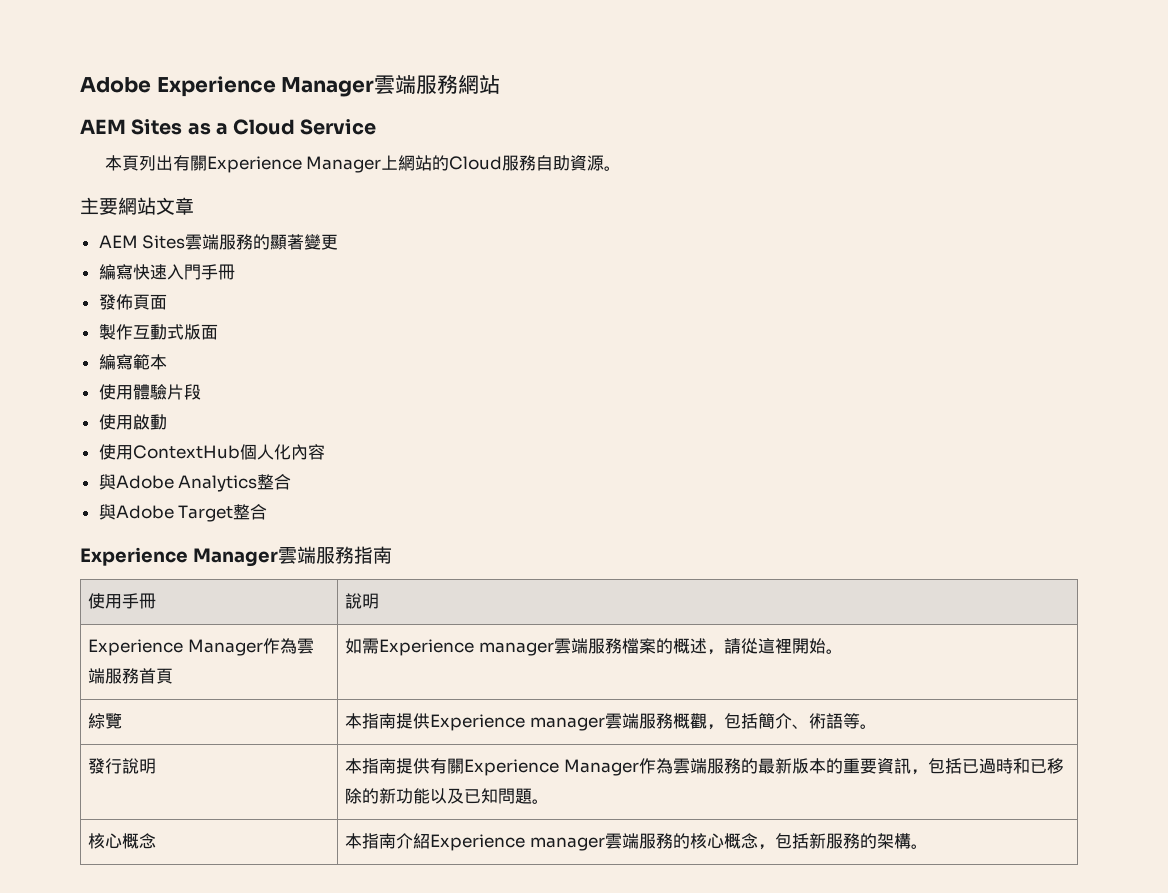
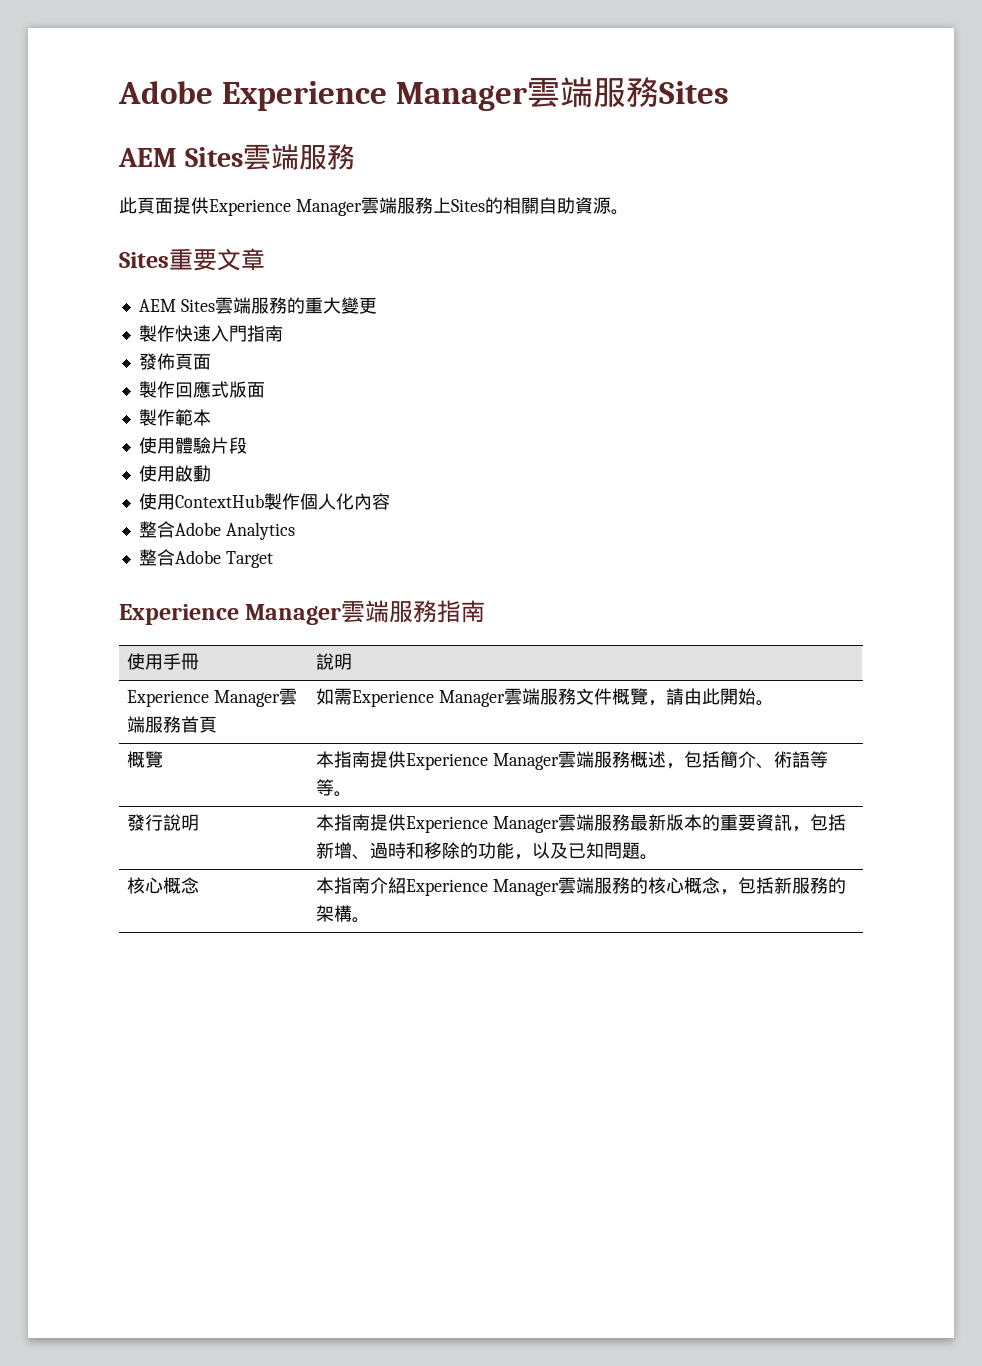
[458,75,501,94] [80,119,377,135] [104,155,537,173] 網站 // AEM Sites as a Cloud Service // 本頁列出有關Experience Manager上網站的Cloud服務 -> [658,81,729,104] [118,144,355,170] [119,197,539,216] Sites // AEM Sites雲端服務 // 此頁面提供Experience Manager雲端服務上Sites的相關
[80,197,156,215] 主要網站 -> [119,248,217,271] Sites重要
[270,234,305,250] 顯著 -> [304,297,341,314] 重大
[98,264,133,280] 編寫 -> [138,325,175,342] 製作
[200,264,235,280] 手冊 -> [246,325,283,342] 指南
[132,324,167,340] 互動 -> [174,381,211,398] 回應
[98,354,133,370] 編寫 -> [138,409,175,426] 製作
(240, 452) none -> [263,493,300,510] 製作
[98,474,116,490] 與 -> [138,521,175,538] 整合
[257,474,292,490] [98,504,116,520] 整合 // 與 -> [138,549,175,566] // 整合
[233,504,268,520] 整合 -> (273, 559) none
[262,638,297,654] 作為 -> (281, 698) none
[478,637,792,656] manager雲端服務檔案的概述，請從這裡 -> [439,688,721,707] Manager雲端服務文件概覽，請由此
[88,713,106,729] 綜 -> [127,751,146,768] 概
[529,717,605,731] manager -> [493,753,560,770] Manager
[689,713,707,729] 觀 -> [648,751,667,768] 述
(860, 721) none -> [316,779,335,796] 等
[430,758,758,776] 有關Experience Manager作為雲端服務的 -> [406,814,631,833] Experience Manager雲端服務
[961,758,1064,774] [345,788,431,804] 已過時和已移除的新功能 -> [316,842,533,860] 新增、過時和移除的功能，
[529,837,605,851] manager -> [493,879,560,896] Manager

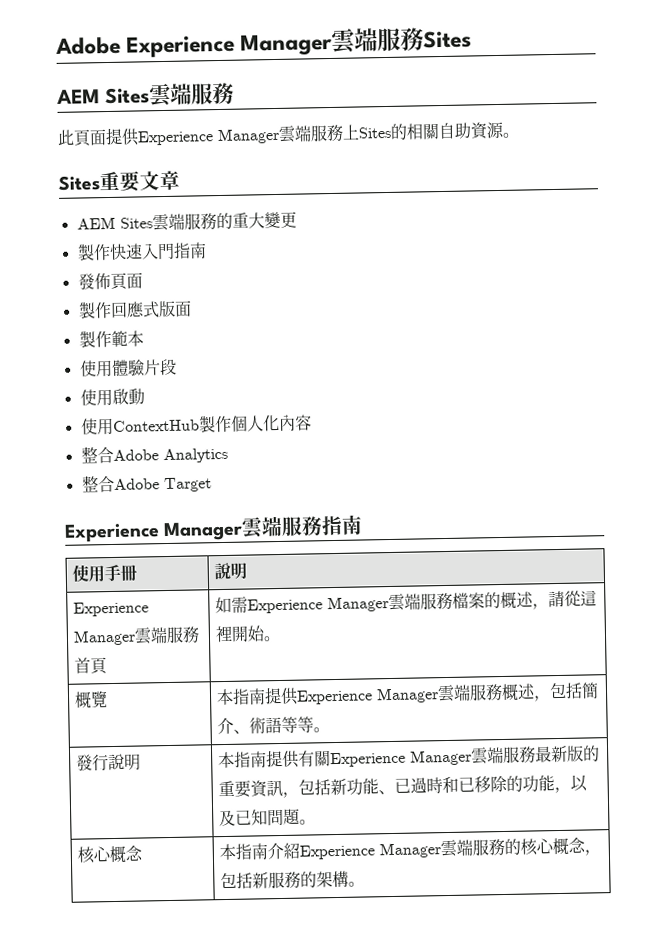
[576,688,721,706] 文件概覽，請由此 -> [452,590,598,610] [215,625,234,643] 檔案的概述，請從這裡
(407, 822) none -> [298,750,332,767] 有關
[684,814,703,831] 本 -> (585, 753) none
[334,842,425,860] 增、過時和 -> [346,776,476,796] 功能、已過時和已

